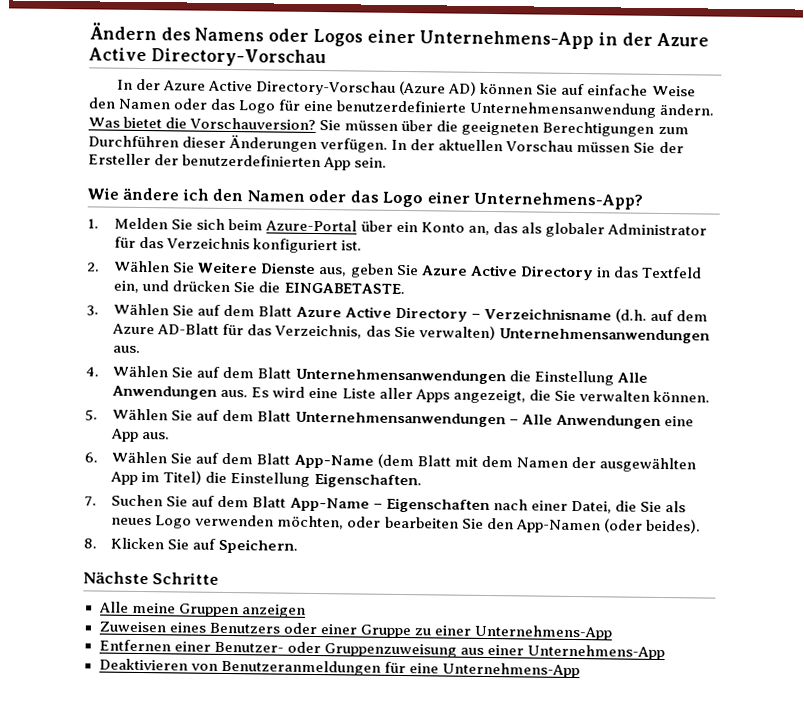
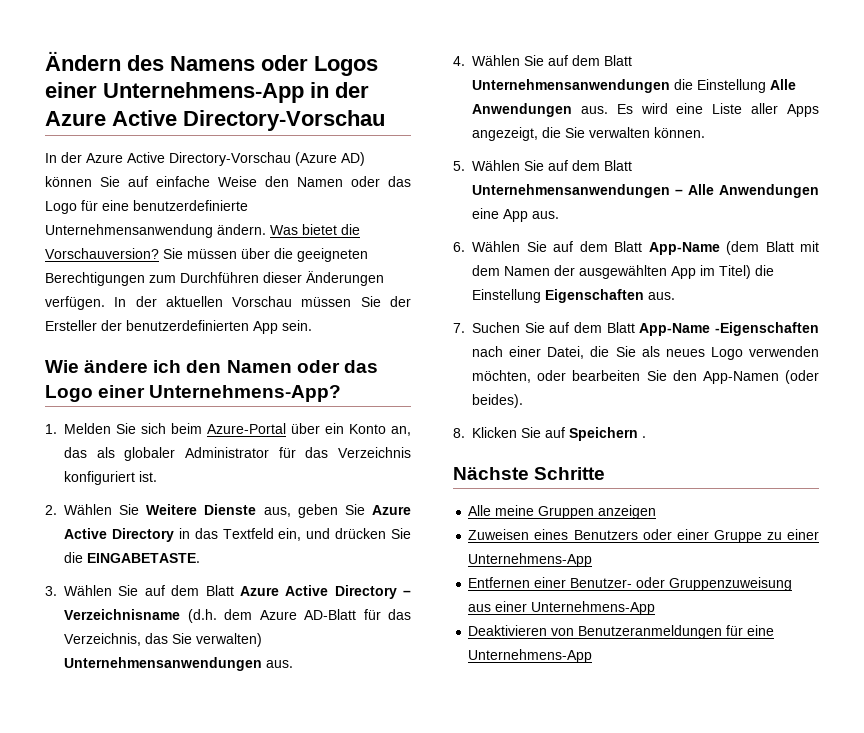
[649,309,674,322] auf -> (217, 616) none
[313,472,422,489] Eigenschaften. -> [545,289,675,303] Eigenschaften aus.
[372,497,490,514] – Eigenschaften -> [715,322,819,336] -Eigenschaften
[218,538,299,554] Speichern. -> [569,427,646,441] Speichern .

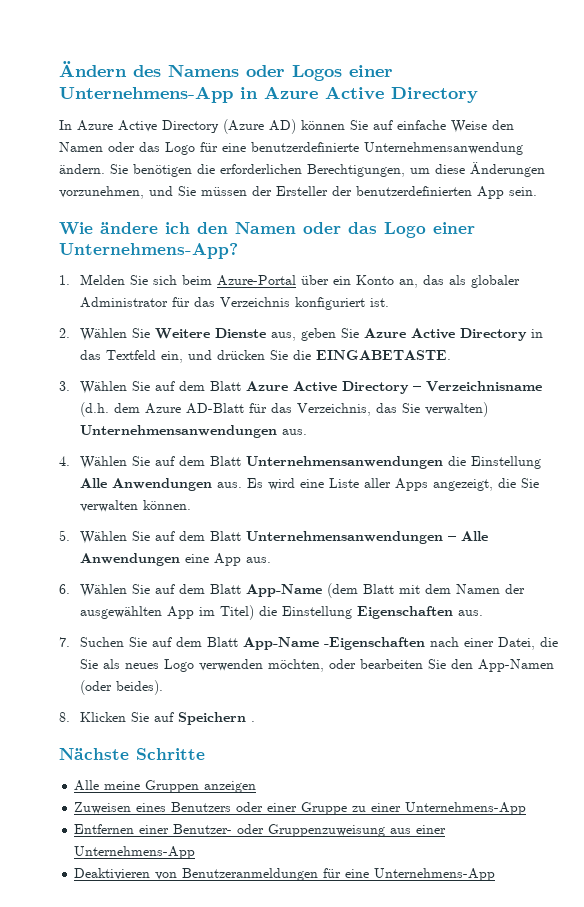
[335,82,369,98] [45,110,385,131] [45,152,291,166] der Azure Active Directory-Vorschau // In der Azure Active Directory-Vorschau -> [264,86,478,103] [59,120,219,133] Azure Active Directory // In Azure Active Directory
[270,224,360,235] [45,248,368,262] [45,271,384,286] [45,296,381,310] Was bietet die Vorschauversion? Sie müssen über die geeigneten Berechtigungen zum Durchführen dieser Änderungen verfügen. In der aktuellen Vorschau müssen Sie -> [110,162,545,177] [59,186,247,199] Sie benötigen die erforderlichen Berechtigungen, um diese Änderungen vorzunehmen, und Sie müssen

